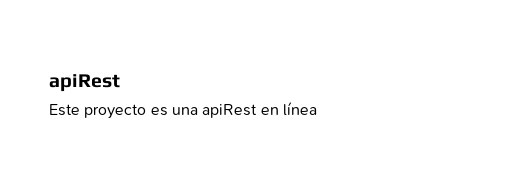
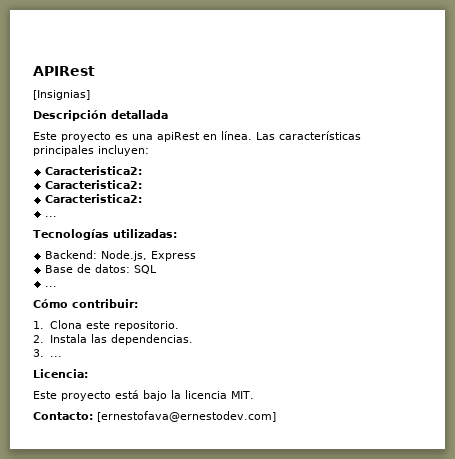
[49,74,120,92] apiRest -> [33,66,95,76] [33,90,90,100] [33,110,168,121] APIRest // [Insignias] // Descripción detallada
[282,102,317,116] línea -> [221,131,361,140] [33,145,149,156] [45,166,143,175] [45,180,143,189] [45,194,143,203] [45,216,58,217] [33,229,177,240] [45,250,197,261] [45,264,158,274] [45,286,58,287] [33,299,138,308] [33,320,179,331] [33,334,193,345] [33,349,62,357] [33,369,88,378] [33,390,254,401] [33,411,276,422] línea. Las características principales incluyen: // Caracteristica2: // Caracteristica2: // Caracteristica2: // ... // Tecnologías utilizadas: // Backend: Node.js, Express // Base de datos: SQL // ... // Cómo contribuir: // 1. Clona este repositorio. // 2. Instala las dependencias. // 3. ... // Licencia: // Este proyecto está bajo la licencia MIT. // Contacto: [ernestofava@ernestodev.com]

